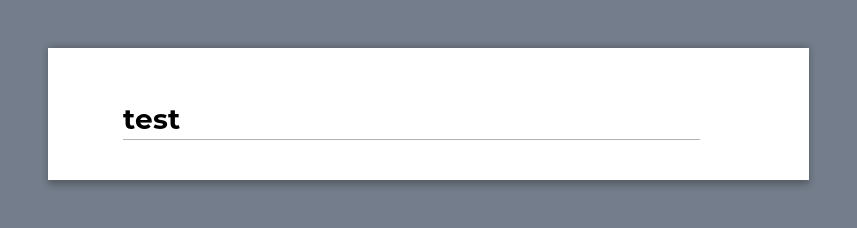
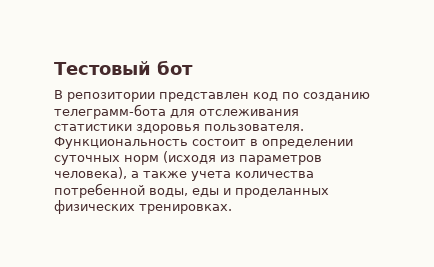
[123,110,180,129] test -> [54,60,193,75] [54,90,370,102] [54,104,299,119] [54,124,304,134] [54,137,353,149] [54,151,322,165] [54,167,314,181] [54,183,329,198] [54,200,232,214] Тестовый бот // В репозитории представлен код по созданию телеграмм-бота для отслеживания статистики здоровья пользователя. Функциональность состоит в определении суточных норм (исходя из параметров человека), а также учета количества потребенной воды, еды и проделанных физических тренировках.

